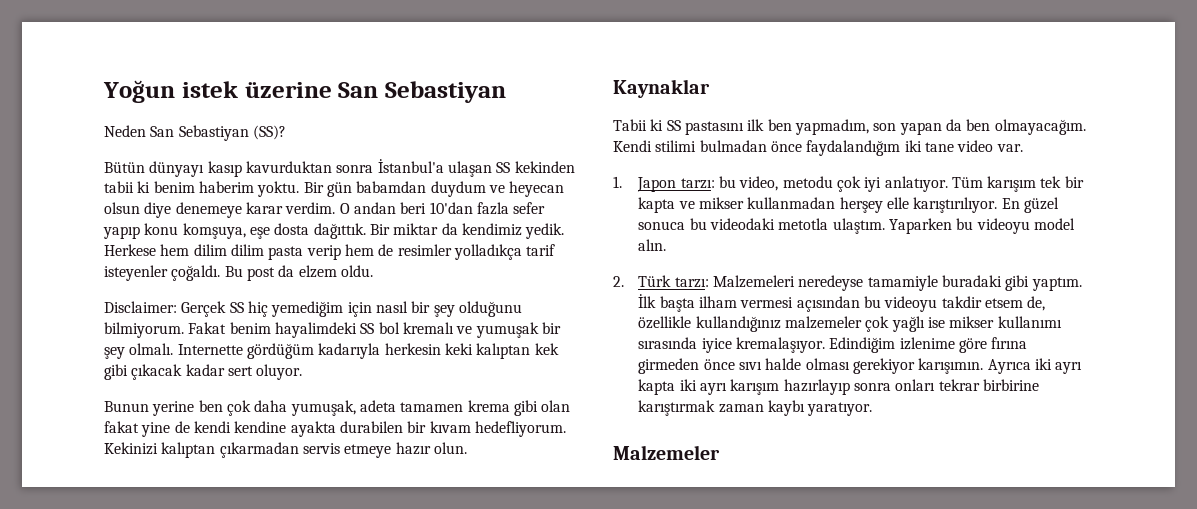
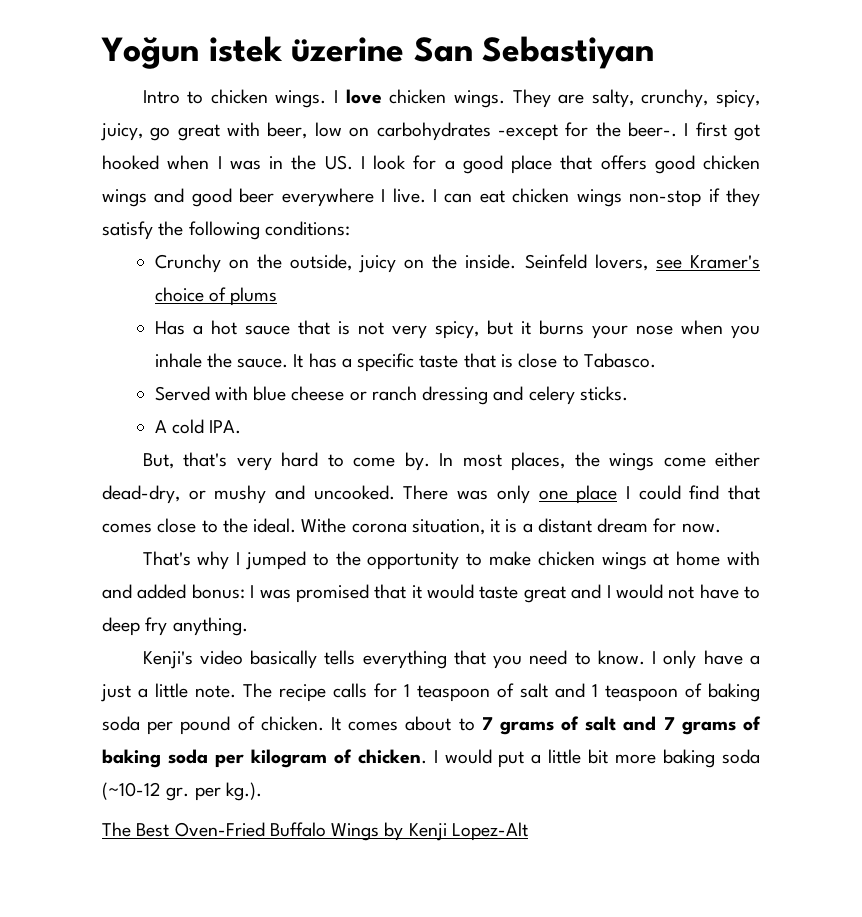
[104,125,286,141] [104,159,575,177] [104,181,565,197] [104,202,546,218] [103,223,565,239] [104,244,556,260] [104,265,373,281] [104,301,522,317] [104,322,561,338] [104,343,559,359] [104,364,303,380] [104,400,571,416] [104,421,566,437] [104,442,467,458] [613,79,710,98] [613,119,1086,135] [613,140,1023,156] [613,176,1084,192] [638,197,1059,213] [638,218,1075,234] [638,239,667,251] [613,275,1082,291] [638,294,1046,312] [638,316,1062,332] [638,337,1028,353] [638,358,1083,374] [638,379,1039,395] [638,400,873,416] [613,445,720,460] Neden San Sebastiyan (SS)? // Bütün dünyayı kasıp kavurduktan sonra İstanbul'a ulaşan SS kekinden tabii ki benim haberim yoktu. Bir gün babamdan duydum ve heyecan olsun diye denemeye karar verdim. O andan beri 10'dan fazla sefer yapıp konu komşuya, eşe dosta dağıttık. Bir miktar da kendimiz yedik. Herkese hem dilim dilim pasta verip hem de resimler yolladıkça tarif isteyenler çoğaldı. Bu post da elzem oldu. // Disclaimer: Gerçek SS hiç yemediğim için nasıl bir şey olduğunu bilmiyorum. Fakat benim hayalimdeki SS bol kremalı ve yumuşak bir şey olmalı. Internette gördüğüm kadarıyla herkesin keki kalıptan kek gibi çıkacak kadar sert oluyor. // Bunun yerine ben çok daha yumuşak, adeta tamamen krema gibi olan fakat yine de kendi kendine ayakta durabilen bir kıvam hedefliyorum. Kekinizi kalıptan çıkarmadan servis etmeye hazır olun. // Kaynaklar // Tabii ki SS pastasını ilk ben yapmadım, son yapan da ben olmayacağım. Kendi stilimi bulmadan önce faydalandığım iki tane video var. // 1. Japon tarzı: bu video, metodu çok iyi anlatıyor. Tüm karışım tek bir kapta ve mikser kullanmadan herşey elle karıştırılıyor. En güzel sonuca bu videodaki metotla ulaştım. Yaparken bu videoyu model alın. // 2. Türk tarzı: Malzemeleri neredeyse tamamiyle buradaki gibi yaptım. İlk başta ilham vermesi açısından bu videoyu takdir etsem de, özellikle kullandığınız malzemeler çok yağlı ise mikser kullanımı sırasında iyice kremalaşıyor. Edindiğim izlenime göre fırına girmeden önce sıvı halde olması gerekiyor karışımın. Ayrıca iki ayrı kapta iki ayrı karışım hazırlayıp sonra onları tekrar birbirine karıştırmak zaman kaybı yaratıyor. // Malzemeler -> [142,89,760,108] [100,122,760,141] [102,155,760,174] [102,188,761,207] [102,221,350,240] [154,254,761,273] [154,287,278,306] [154,320,760,339] [154,353,656,372] [154,386,628,405] [154,419,242,434] [142,452,761,471] [102,485,760,504] [102,518,721,535] [142,551,760,570] [102,584,760,603] [102,617,248,636] [142,650,760,669] [100,683,760,702] [102,716,761,735] [102,749,761,768] [102,782,262,801] [102,822,528,841] Intro to chicken wings. I love chicken wings. They are salty, crunchy, spicy, juicy, go great with beer, low on carbohydrates -except for the beer-. I first got hooked when I was in the US. I look for a good place that offers good chicken wings and good beer everywhere I live. I can eat chicken wings non-stop if they satisfy the following conditions: // Crunchy on the outside, juicy on the inside. Seinfeld lovers, see Kramer's choice of plums // Has a hot sauce that is not very spicy, but it burns your nose when you inhale the sauce. It has a specific taste that is close to Tabasco. // Served with blue cheese or ranch dressing and celery sticks. // A cold IPA. // But, that's very hard to come by. In most places, the wings come either dead-dry, or mushy and uncooked. There was only one place I could find that comes close to the ideal. Withe corona situation, it is a distant dream for now. // That's why I jumped to the opportunity to make chicken wings at home with and added bonus: I was promised that it would taste great and I would not have to deep fry anything. // Kenji's video basically tells everything that you need to know. I only have a just a little note. The recipe calls for 1 teaspoon of salt and 1 teaspoon of baking soda per pound of chicken. It comes about to 7 grams of salt and 7 grams of baking soda per kilogram of chicken. I would put a little bit more baking soda (~10-12 gr. per kg.). // The Best Oven-Fried Buffalo Wings by Kenji Lopez-Alt

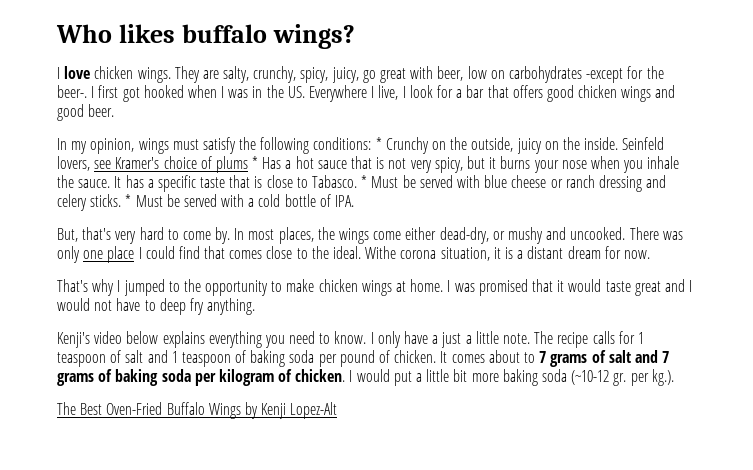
[101,36,655,69] [142,89,327,108] Yoğun istek üzerine San Sebastiyan // Intro to chicken wings. -> [56,24,355,49] Who likes buffalo wings? //
(353, 162) none -> [309,85,399,102] Everywhere I live,
[462,155,552,174] good place -> [466,85,485,98] bar
[239,188,761,207] beer everywhere I live. I can eat chicken wings non-stop if they -> [88,104,115,117] [57,138,199,154] beer. // In my opinion, wings must
(350, 228) // -> [375,137,382,150] *
(278, 296) // -> [252,156,259,169] *
[154,386,210,401] // Served -> [361,175,453,188] * Must be served
[154,419,204,434] // A cold -> [125,194,331,207] * Must be served with a cold bottle of
[676,551,760,566] [102,584,245,599] home with and added bonus: -> [410,279,444,292] home.
[250,650,486,669] basically tells everything that -> [126,331,262,348] below explains everything

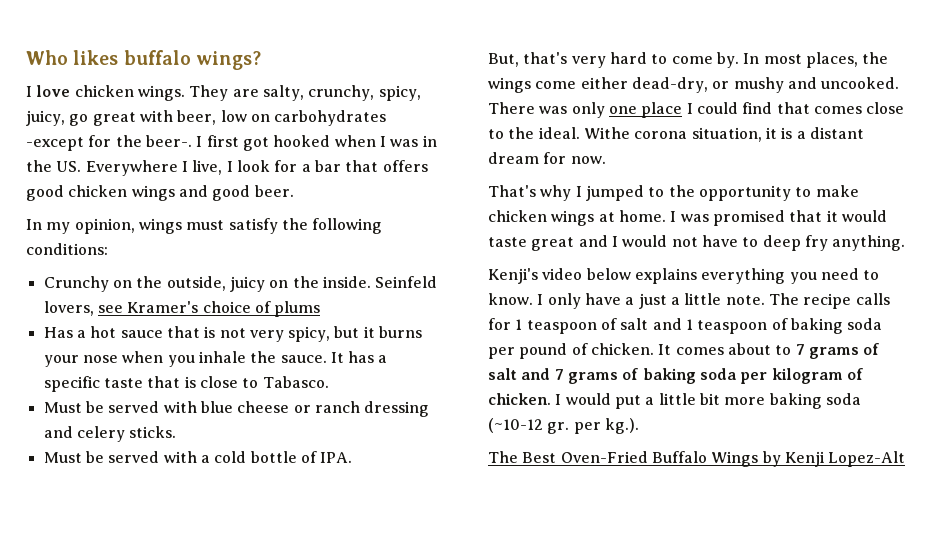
[375,137,382,150] * -> (108, 249) //
[252,156,259,169] * -> (321, 309) //
[361,175,368,188] * -> (329, 382) //
[125,194,132,207] * -> (177, 432) //

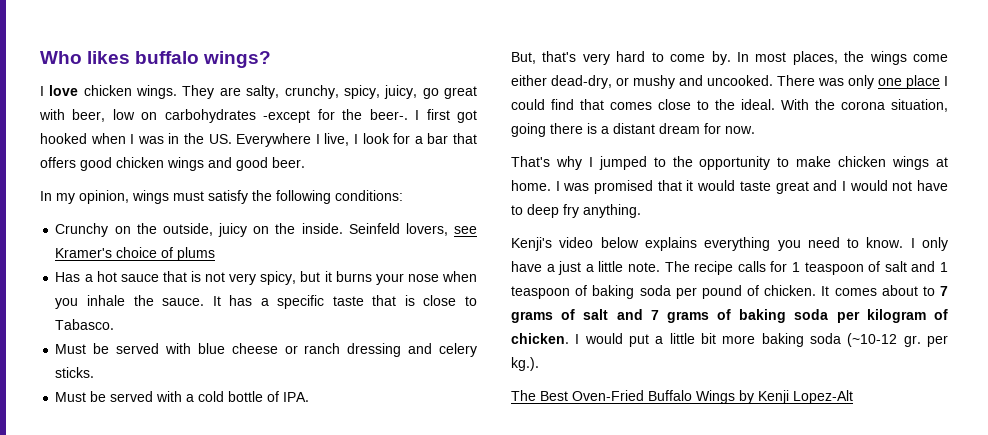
[583,127,777,142] Withe corona situation, it -> [781,99,948,112] [511,123,583,137] With the corona situation, going there

